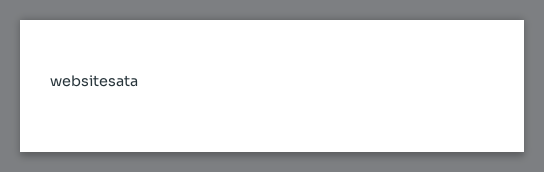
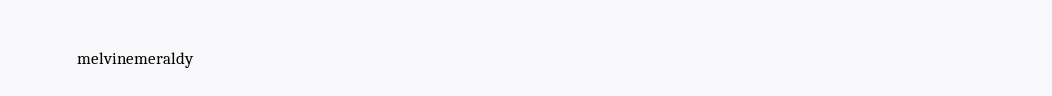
[50,75,138,87] websitesata -> [77,52,194,68] melvinemeraldy

